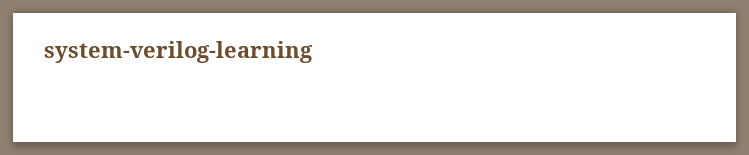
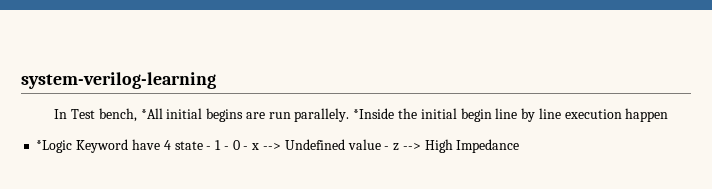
(313, 52) none -> [54,108,669,122] [36,139,520,153] // In Test bench, *All initial begins are run parallely. *Inside the initial begin line by line execution happen // *Logic Keyword have 4 state - 1 - 0 - x --> Undefined value - z --> High Impedance

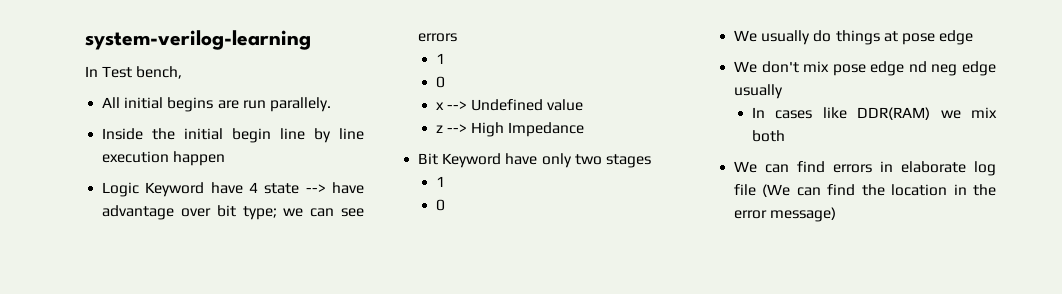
[140,108,163,119] *All -> [102,97,121,108] // All
[353,108,395,119] *Inside -> [102,128,144,140] // Inside
[36,140,73,153] *Logic -> [102,182,140,197] Logic
[206,140,249,150] - 1 - 0 - -> [305,182,364,194] [102,205,364,220] [418,33,458,42] [435,53,445,64] [435,76,445,88] --> have advantage over bit type; we can see errors // 1 // 0 //
[384,146,390,150] - -> (584, 105) //
(520, 146) none -> [418,153,651,168] [435,176,445,187] [435,199,445,211] [734,30,974,45] [734,61,996,76] [734,84,784,99] [751,107,997,120] [751,130,785,142] [734,161,996,176] [734,184,996,197] [734,207,837,222] // Bit Keyword have only two stages // 1 // 0 // We usually do things at pose edge // We don't mix pose edge nd neg edge usually // In cases like DDR(RAM) we mix both // We can find errors in elaborate log file (We can find the location in the error message)

